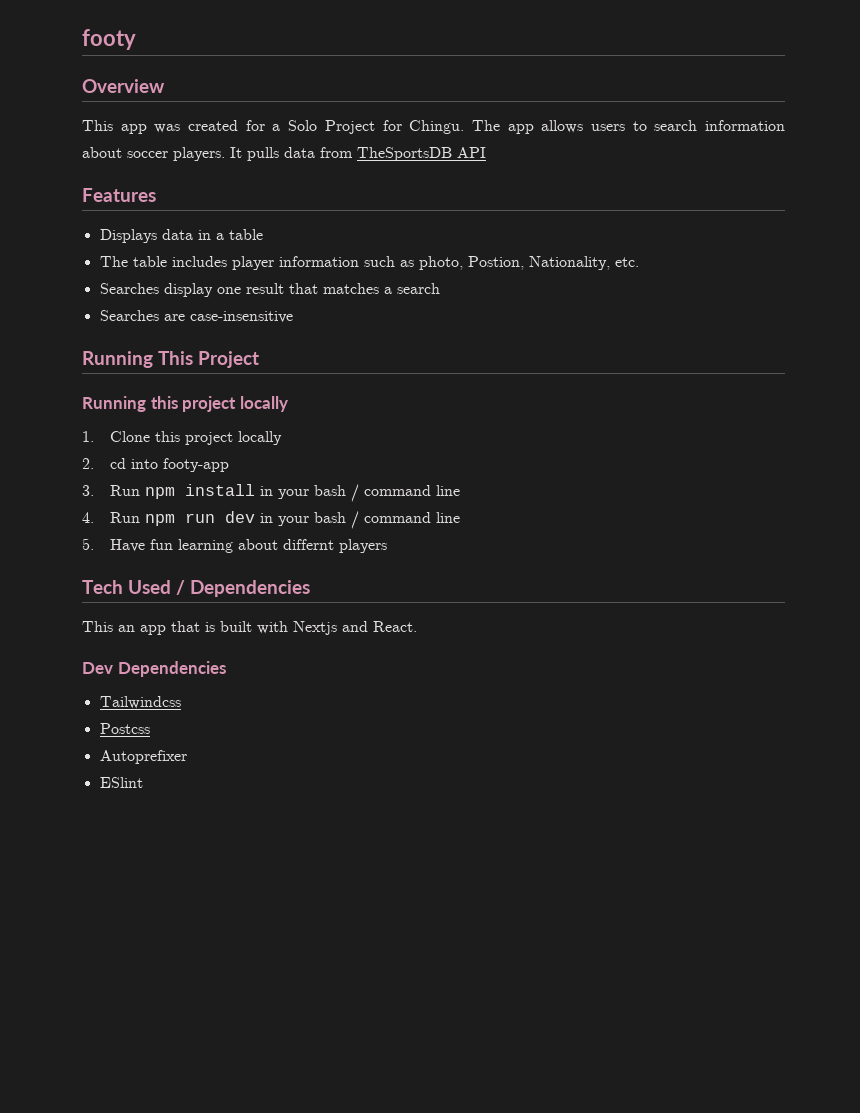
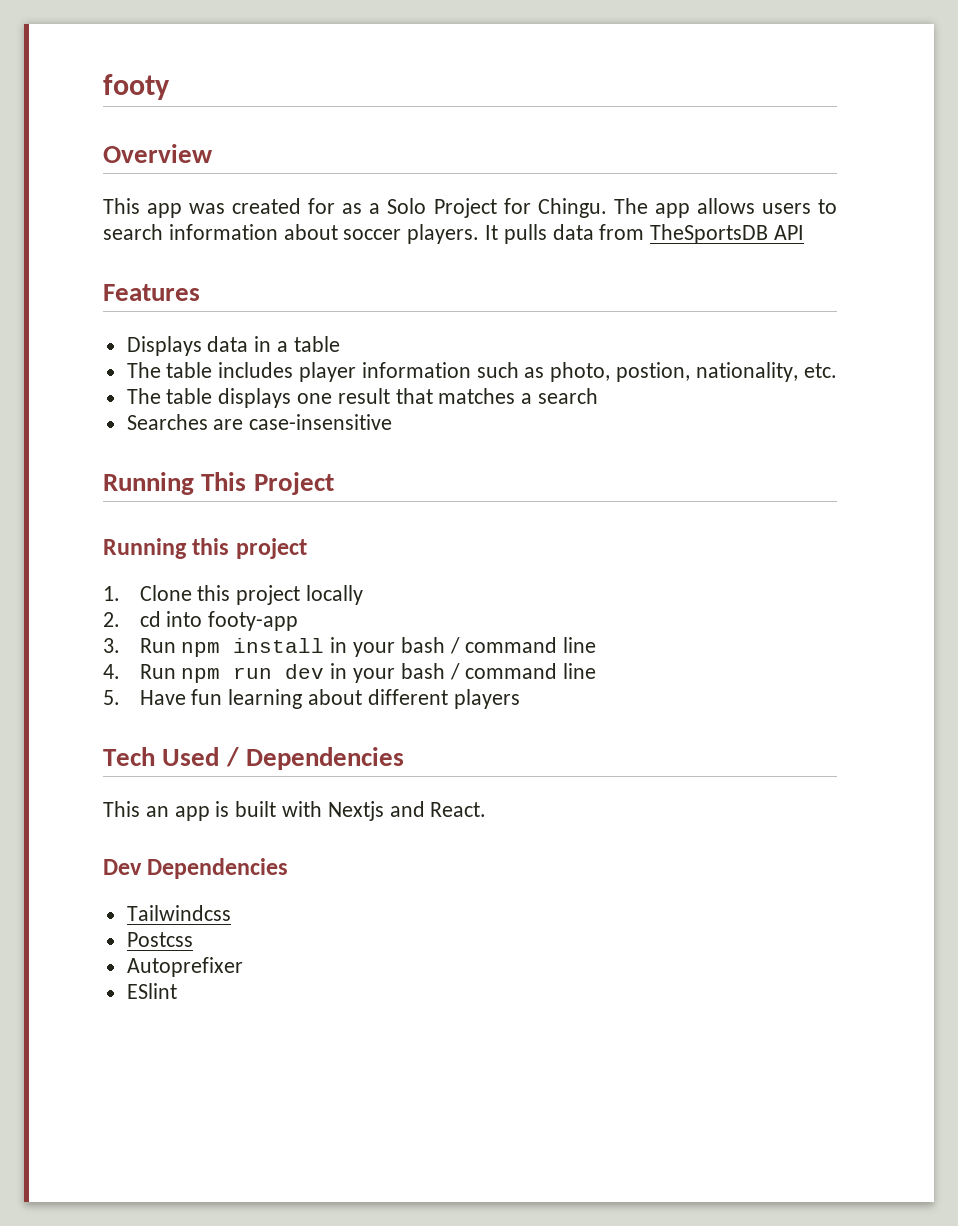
(265, 125) none -> [342,203,363,214] as
[467,256,610,270] Postion, Nationality, -> [616,362,798,382] postion, nationality,
[99,283,213,297] Searches display -> [126,388,292,408] The table displays
[239,396,288,412] locally -> (307, 548) none
[283,539,335,550] differnt -> [367,689,448,705] different
[171,621,200,632] that -> (210, 813) none

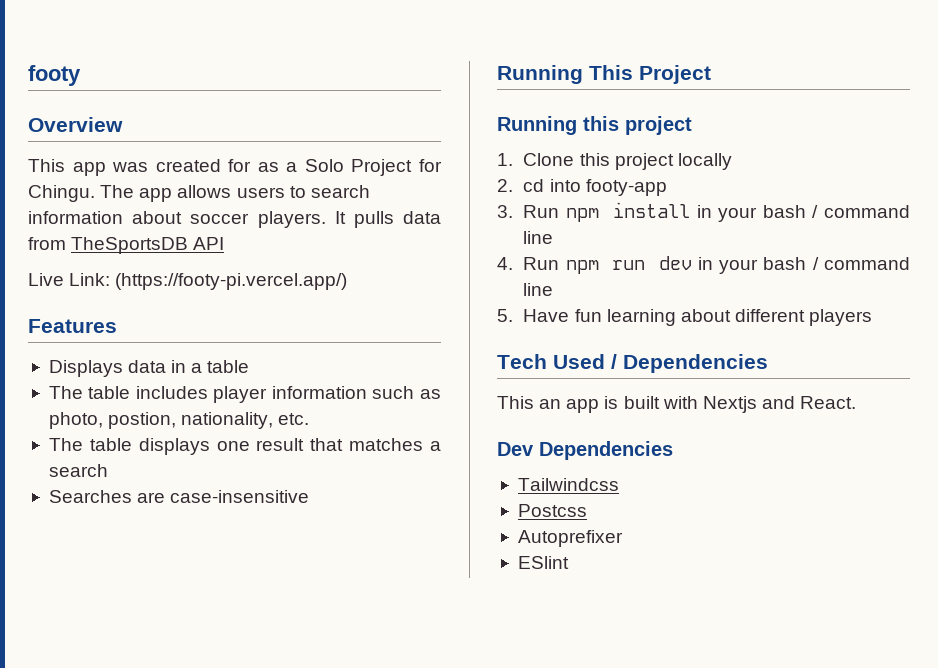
(805, 232) none -> [28,273,348,290] // Live Link: (https://footy-pi.vercel.app/)

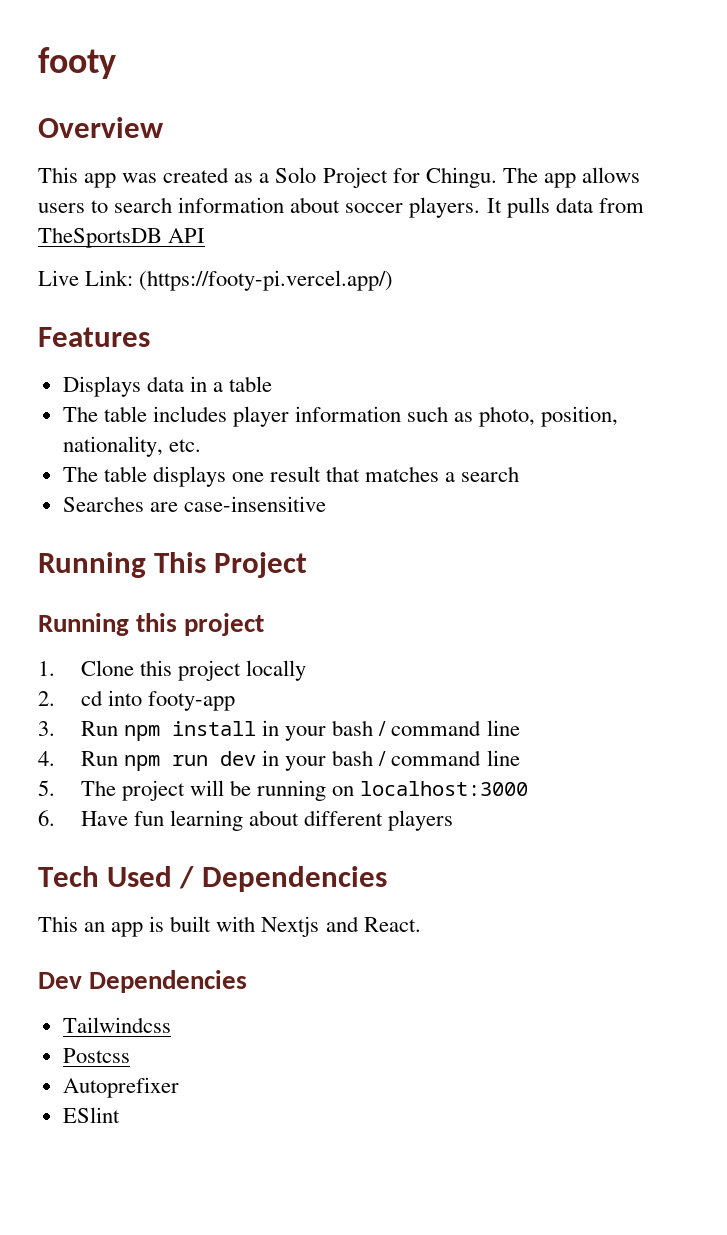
[228,159,252,172] for -> (230, 175) none
[108,412,177,429] postion, -> [541,406,619,427] position,
(513, 315) none -> [80,780,529,801] [38,810,55,826] The project will be running on localhost:3000 // 6.

